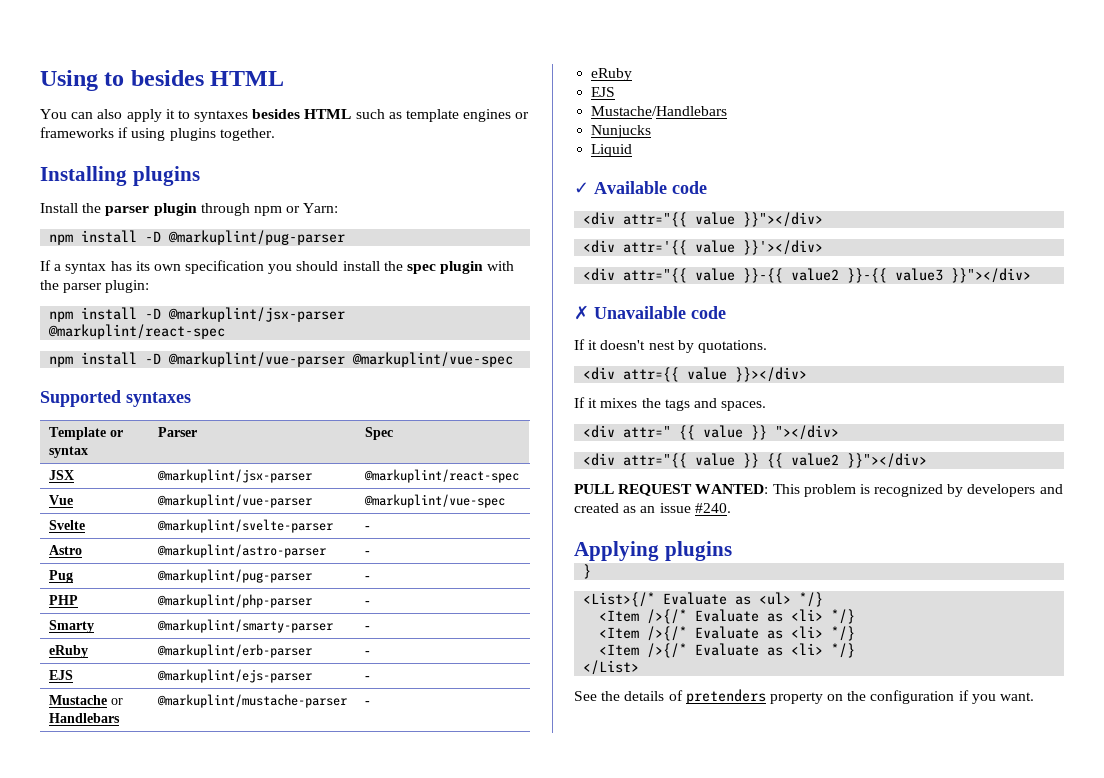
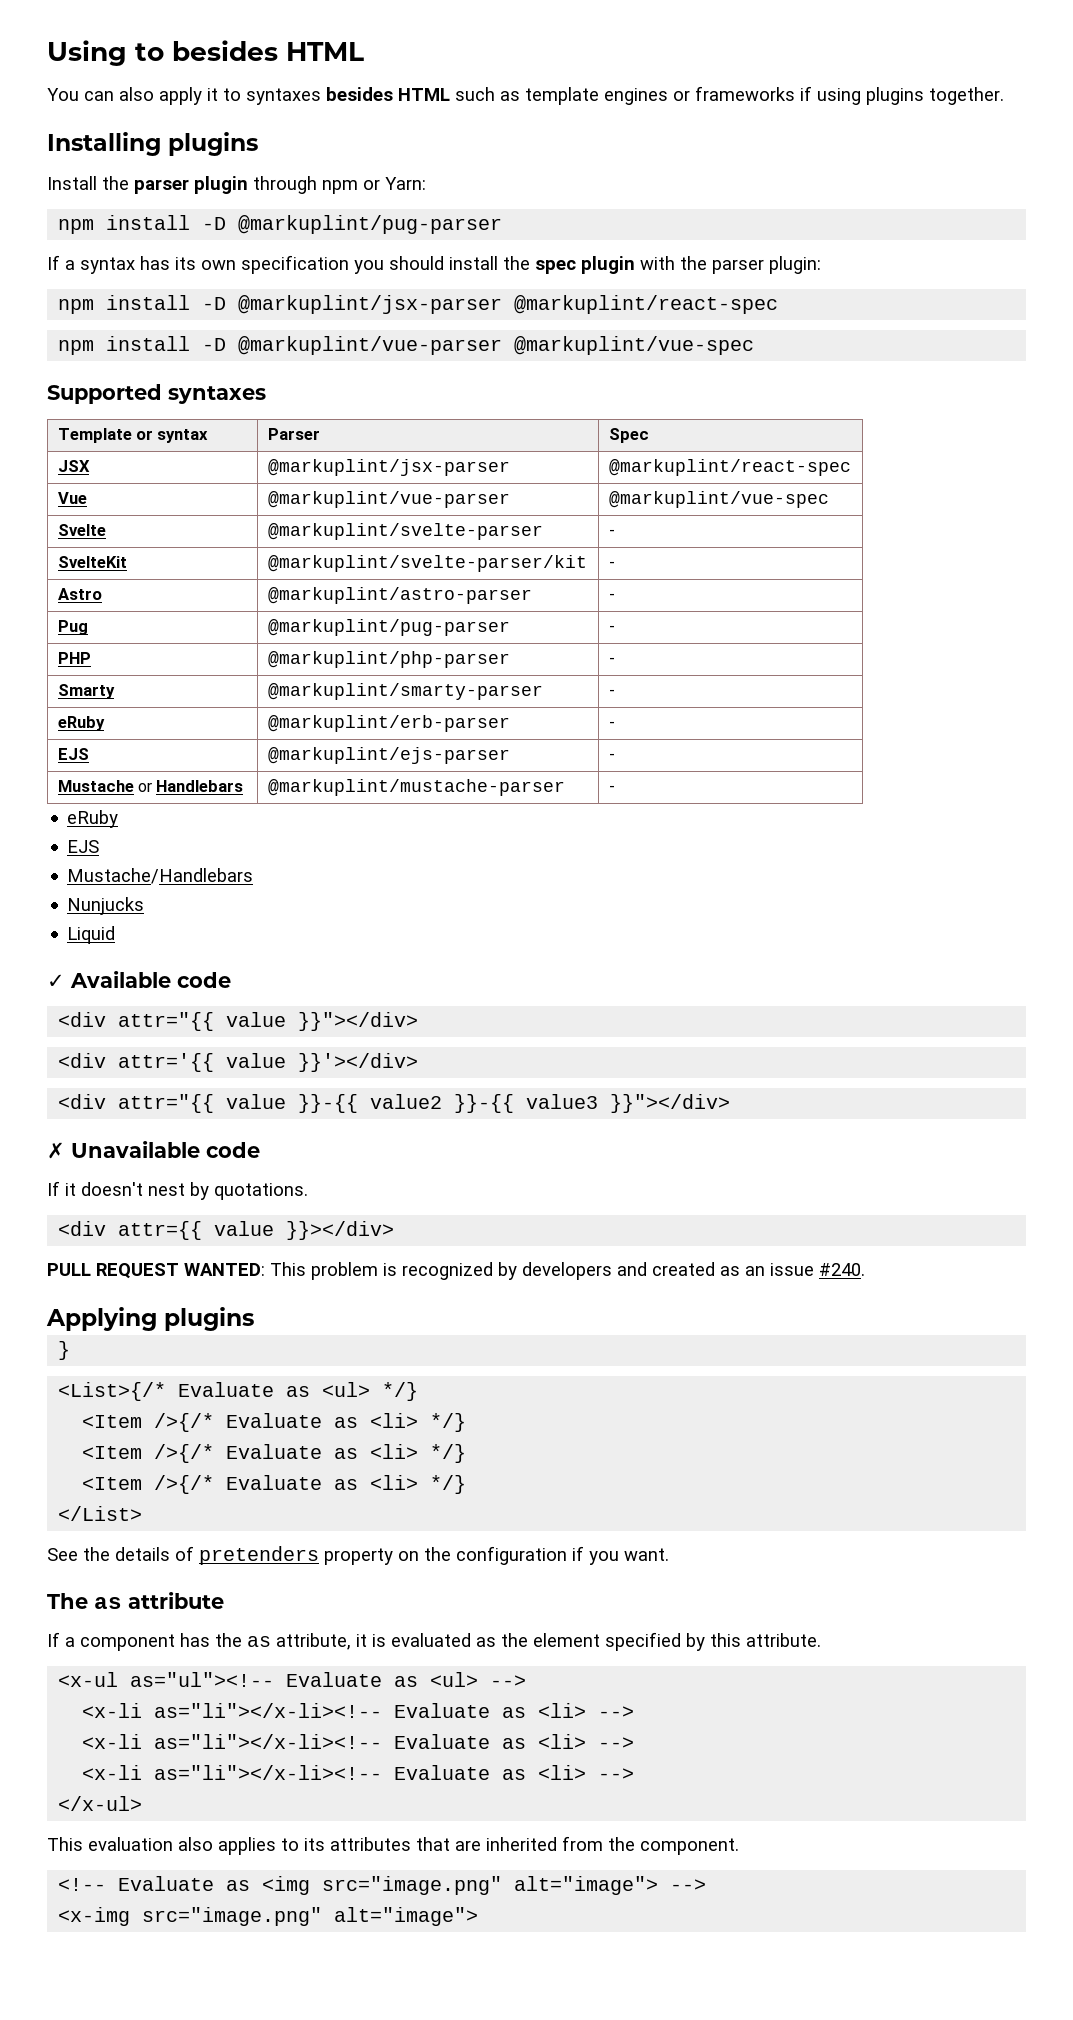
(370, 528) none -> [57,556,127,568] [267,555,587,572] [608,561,615,568] // SvelteKit | @markuplint/svelte-parser/kit | -
[574,397,767,411] [583,425,840,440] [583,453,928,468] // If it mixes the tags and spaces. // <div attr=" {{ value }} "></div> // <div attr="{{ value }} {{ value2 }}"></div> -> (395, 1230) none
(1035, 696) none -> [47,1592,224,1609] [47,1632,821,1651] [58,1672,527,1687] [82,1703,635,1718] [82,1734,635,1749] [82,1765,635,1780] [58,1796,143,1811] [47,1836,739,1855] [58,1876,707,1895] [58,1907,479,1926] // The as attribute // If a component has the as attribute, it is evaluated as the element specified by this attribute. // <x-ul as="ul"><!-- Evaluate as <ul> --> // <x-li as="li"></x-li><!-- Evaluate as <li> --> // <x-li as="li"></x-li><!-- Evaluate as <li> --> // <x-li as="li"></x-li><!-- Evaluate as <li> --> // </x-ul> // This evaluation also applies to its attributes that are inherited from the component. // <!-- Evaluate as <img src="image.png" alt="image"> --> // <x-img src="image.png" alt="image">

